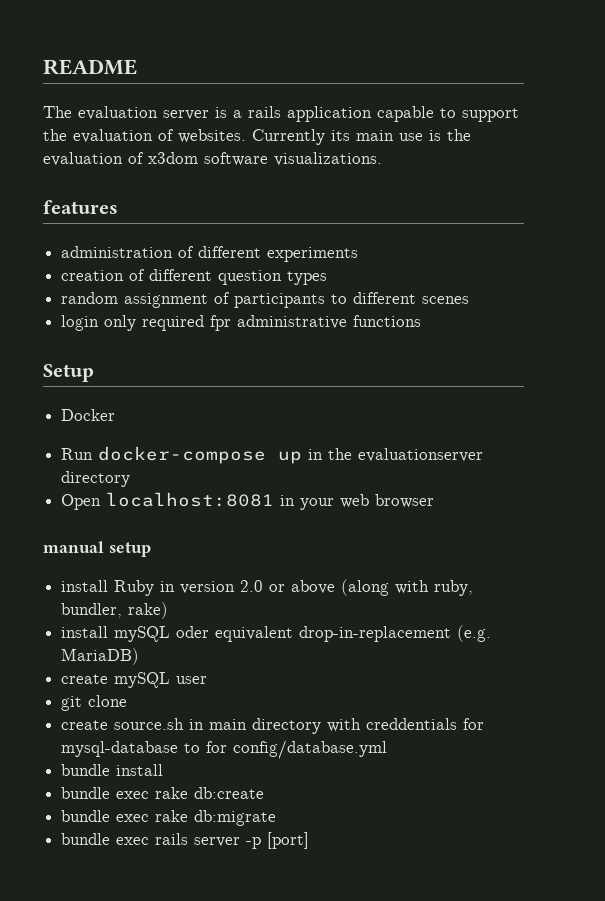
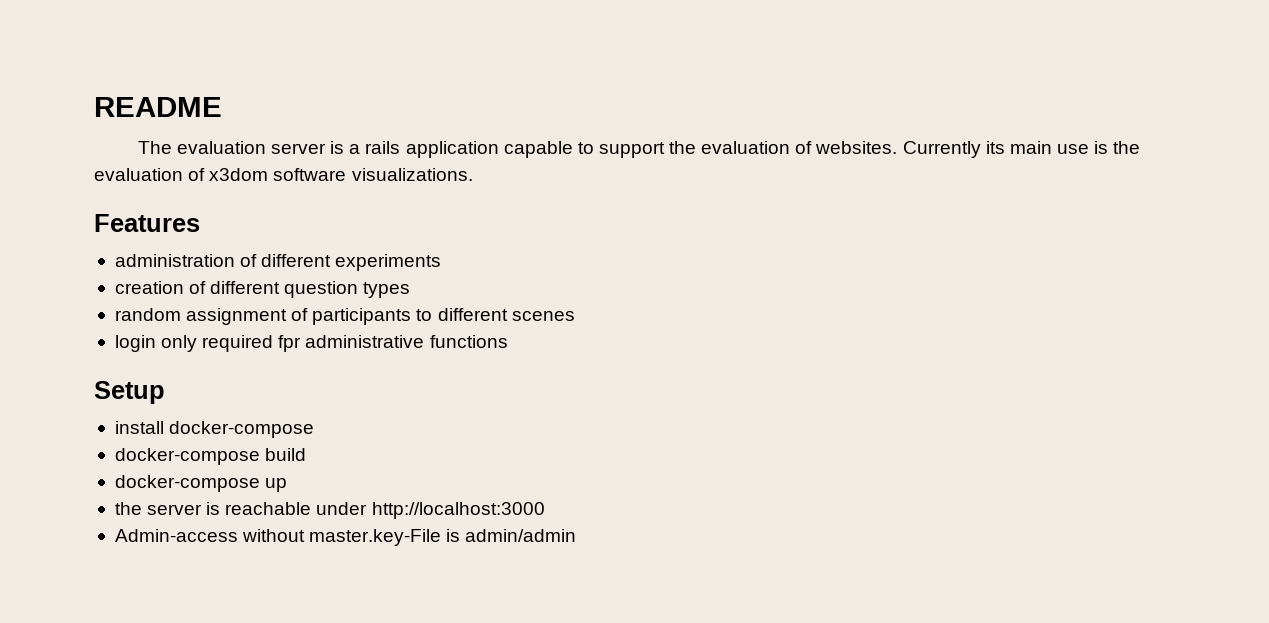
[43,200,118,214] features -> [94,214,200,232] Features
[61,409,116,421] [61,446,484,464] [61,471,131,487] [61,492,435,510] [43,541,151,557] [61,579,474,596] [61,602,169,619] [61,625,492,642] [61,648,140,665] [61,672,208,688] [61,695,128,711] [61,718,485,734] [61,740,388,759] [61,764,164,776] [61,787,265,799] [61,810,277,826] [61,832,310,849] Docker // Run docker-compose up in the evaluationserver directory // Open localhost:8081 in your web browser // manual setup // install Ruby in version 2.0 or above (along with ruby, bundler, rake) // install mySQL oder equivalent drop-in-replacement (e.g. MariaDB) // create mySQL user // git clone // create source.sh in main directory with creddentials for mysql-database to for config/database.yml // bundle install // bundle exec rake db:create // bundle exec rake db:migrate // bundle exec rails server -p [port] -> [114,421,315,438] [114,448,307,465] [114,475,288,492] [114,502,545,519] [114,529,577,546] install docker-compose // docker-compose build // docker-compose up // the server is reachable under http://localhost:3000 // Admin-access without master.key-File is admin/admin

